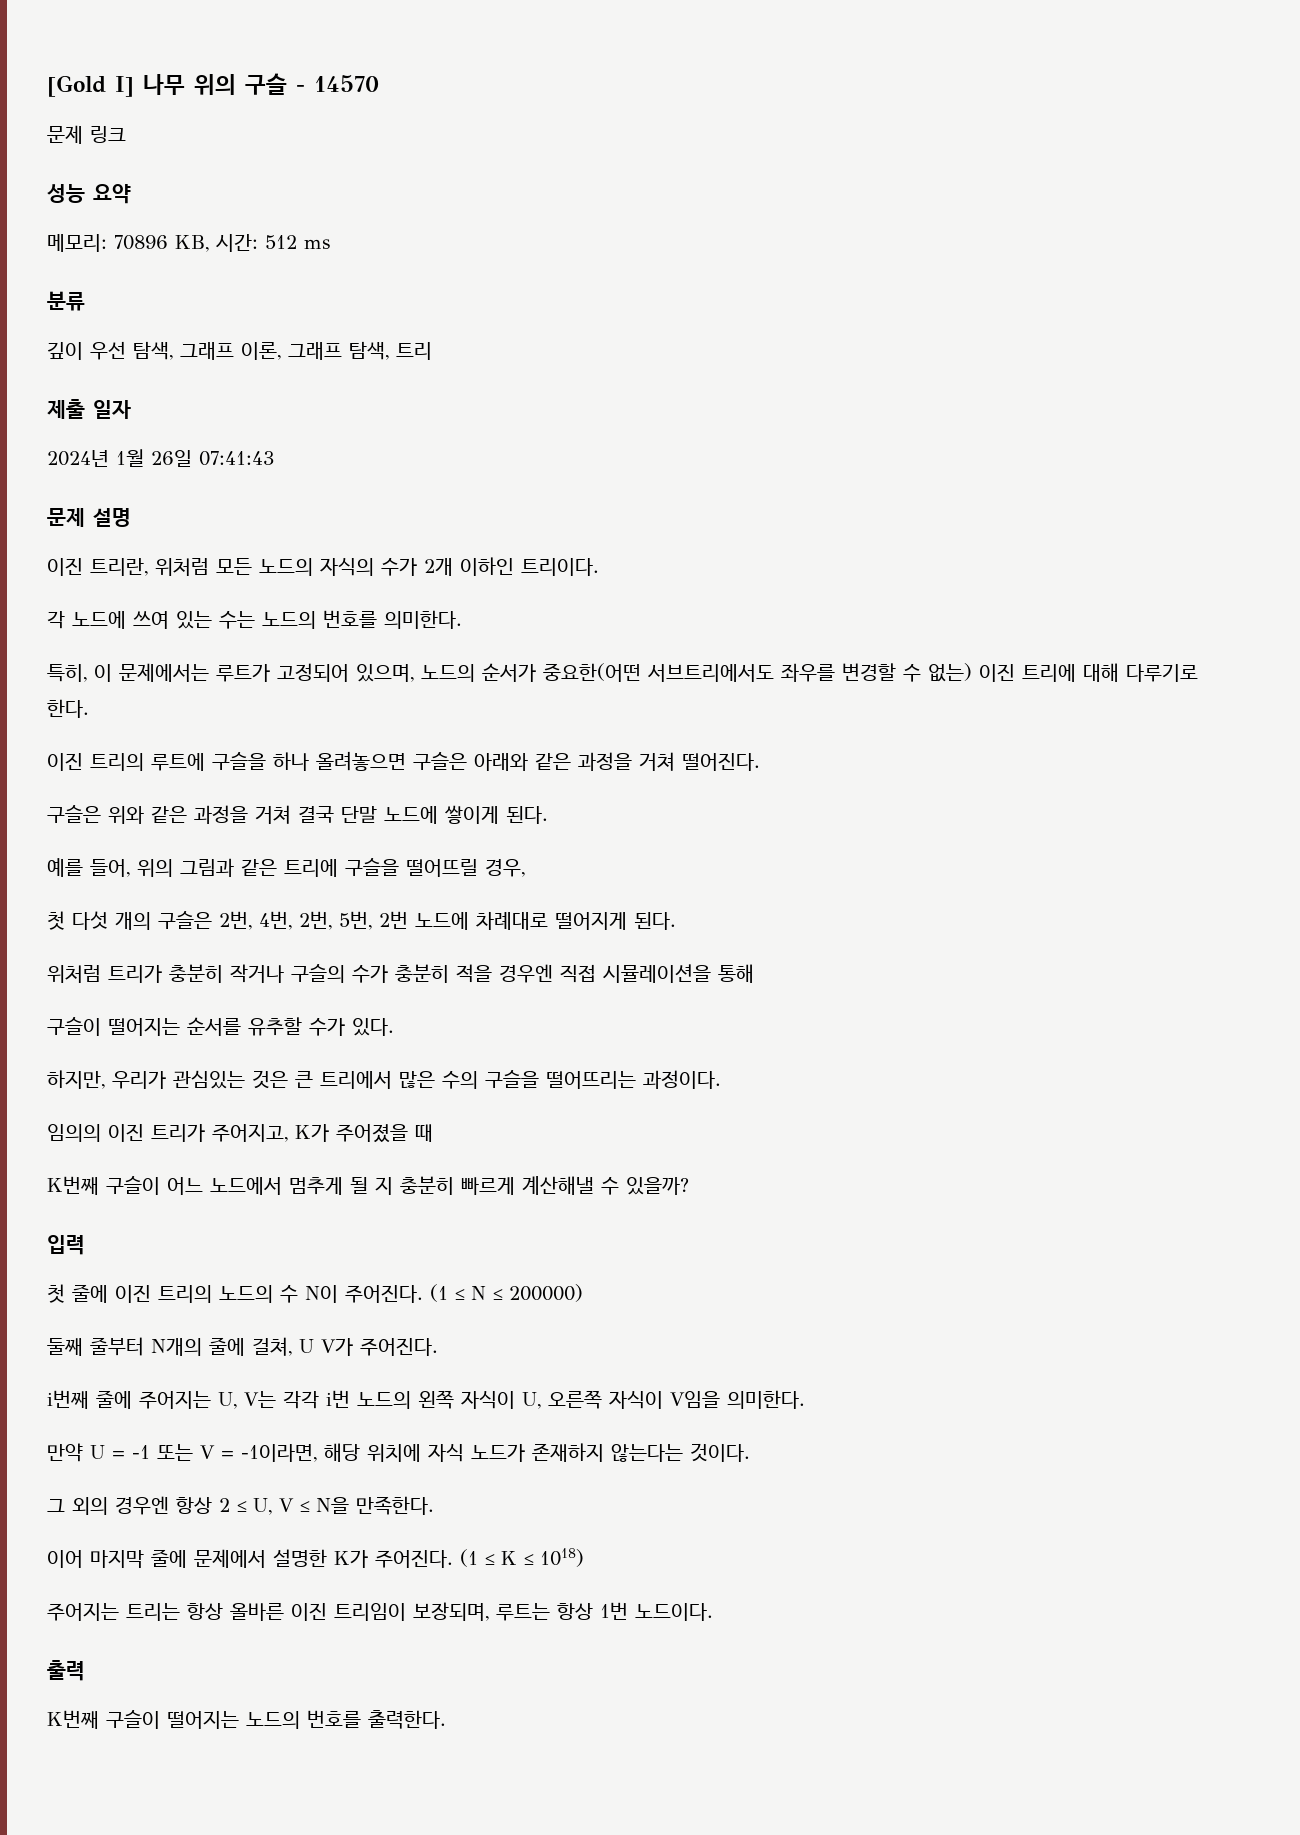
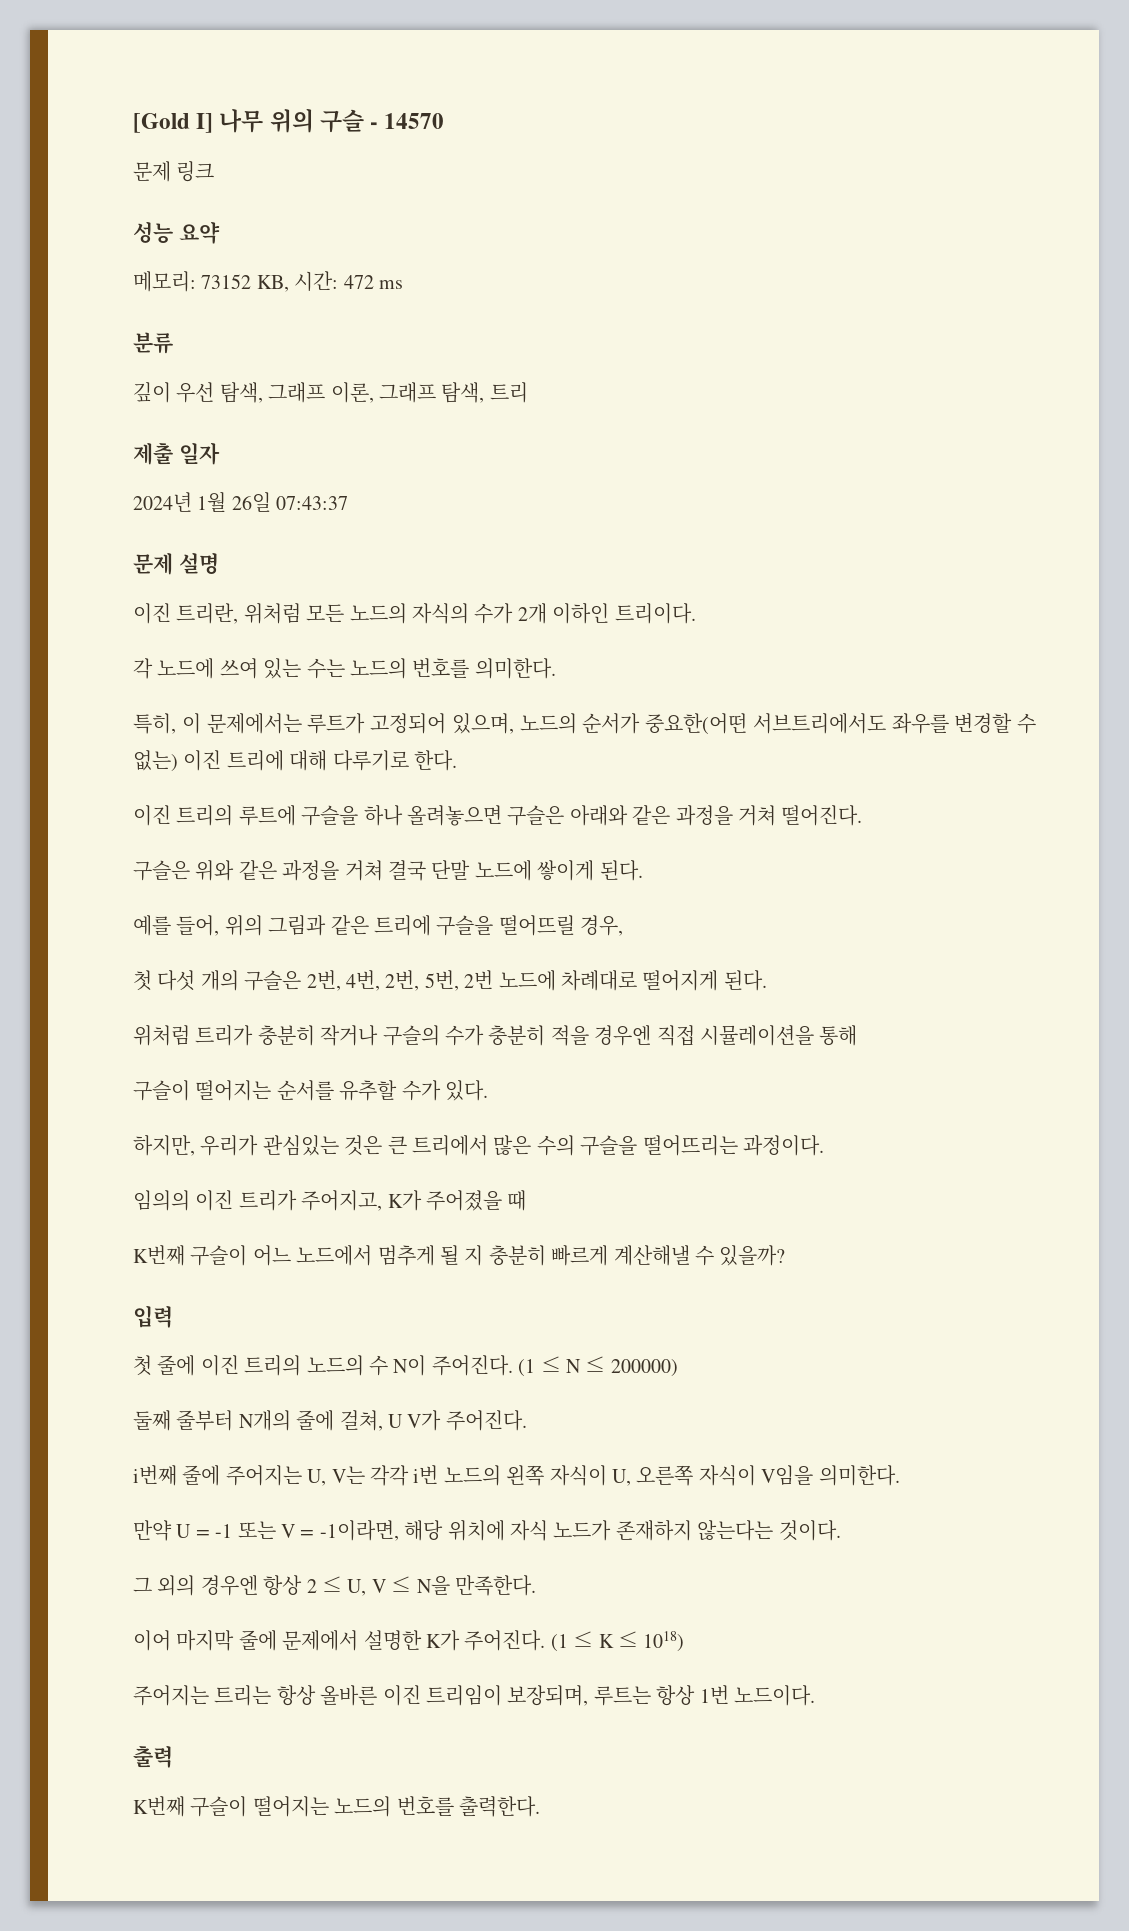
[114,235,168,250] 70896 -> [201,274,252,289] 73152
[265,235,297,249] 512 -> [343,275,374,289] 472
[199,451,274,466] 07:41:43 -> [276,496,349,510] 07:43:37

